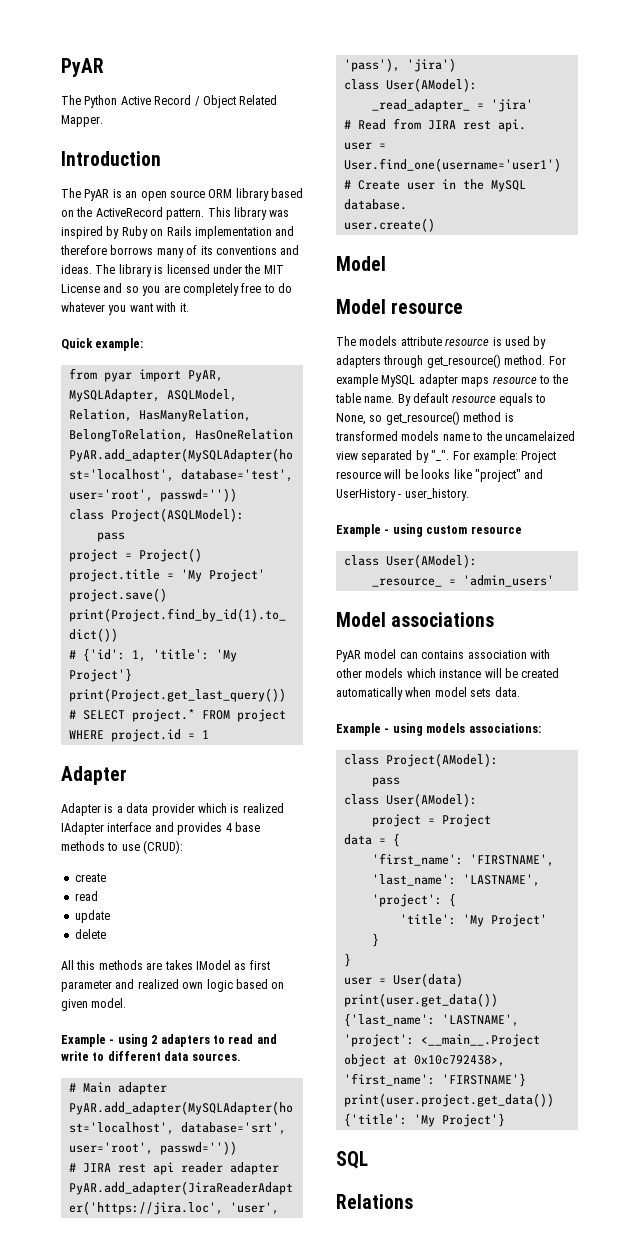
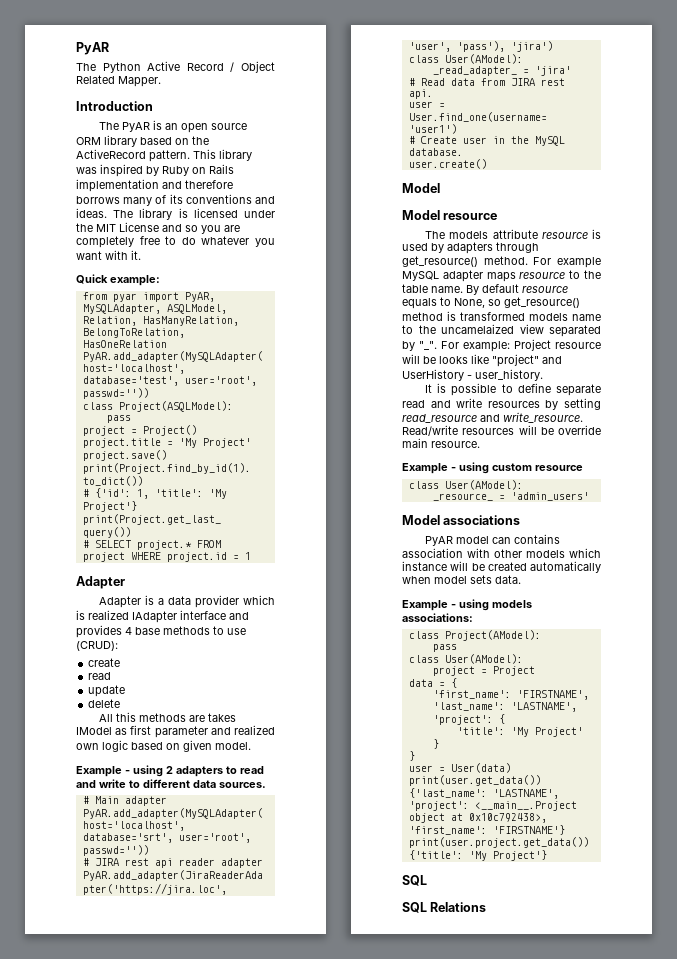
(386, 124) none -> [450,78,475,86] data
(469, 494) none -> [425,383,601,396] [402,398,601,410] [402,412,583,423] [402,425,601,436] [402,438,480,448] // It is possible to define separate read and write resources by setting read_resource and write_resource. Read/write resources will be override main resource.
(368, 1160) none -> [402,902,427,913] SQL

